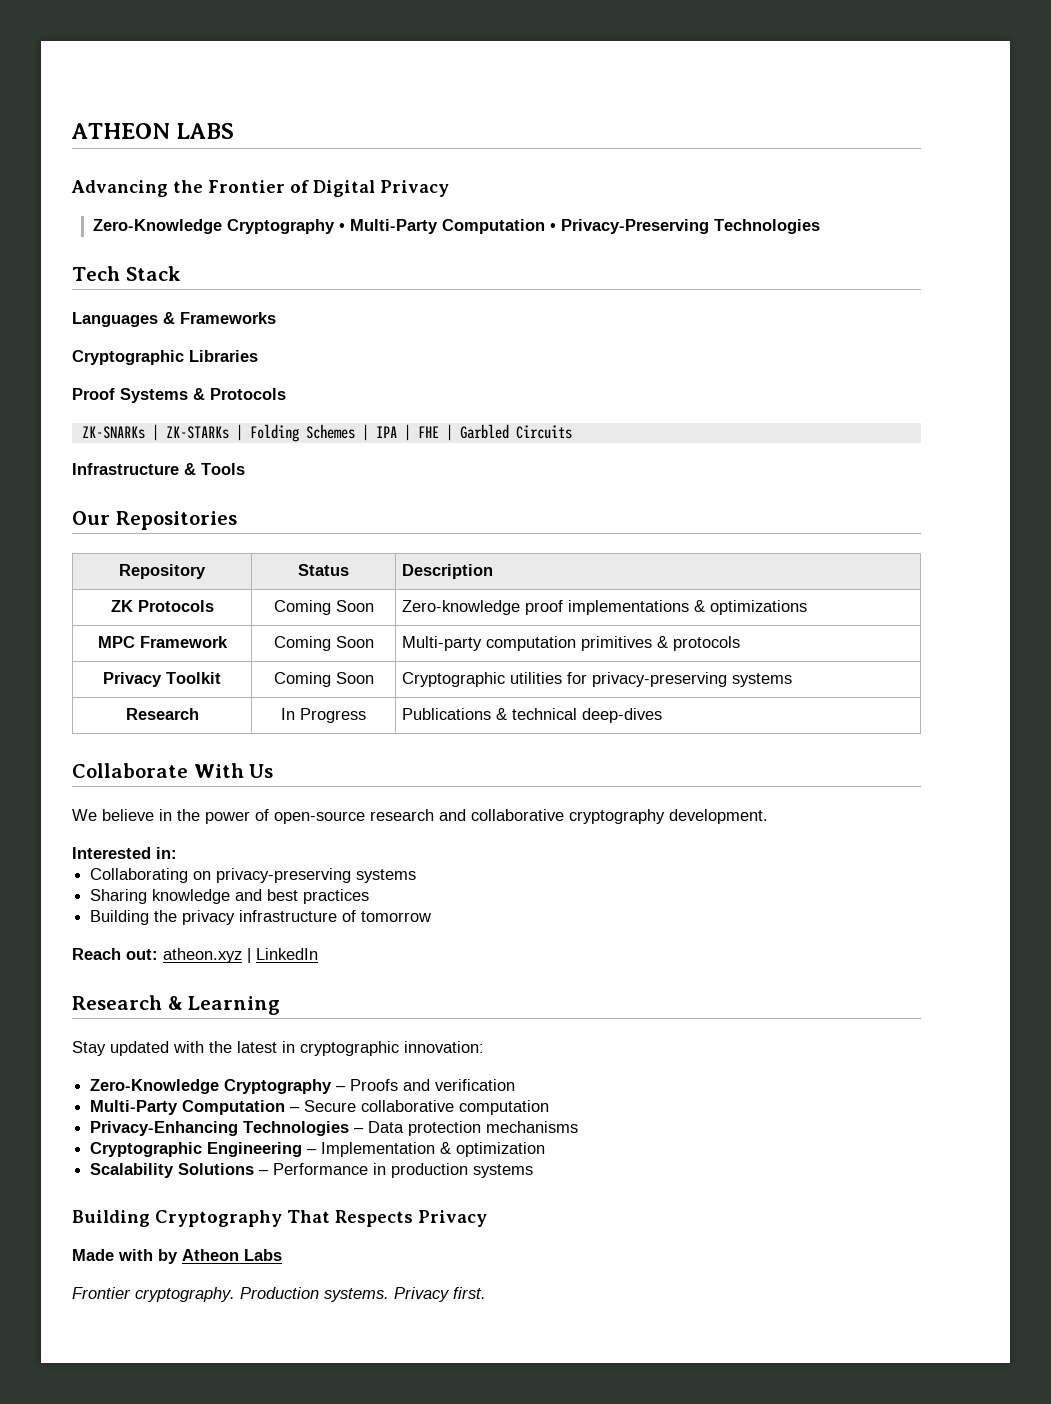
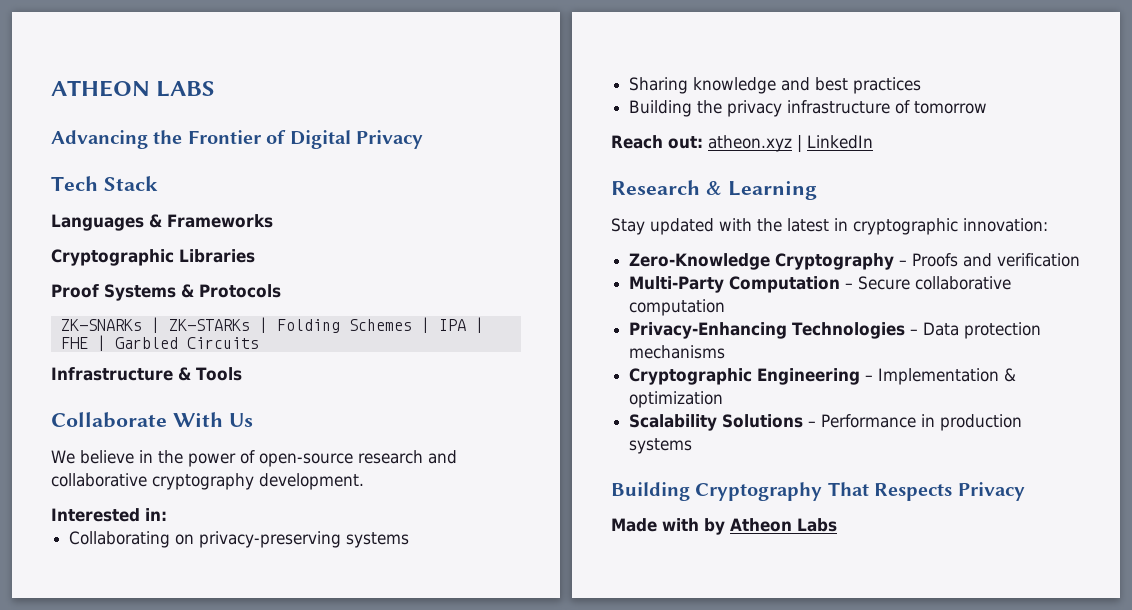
[92,219,820,234] // Zero-Knowledge Cryptography • Multi-Party Computation • Privacy-Preserving Technologies -> (423, 139) none
[72,511,237,530] [119,564,206,579] [298,564,349,576] [402,564,494,579] [110,600,214,612] [273,600,374,615] [402,600,808,615] [97,636,228,648] [273,636,374,651] [402,636,741,651] [103,672,221,687] [273,672,374,687] [402,672,793,687] [125,708,199,720] [281,708,366,723] [402,708,663,723] // Our Repositories // Repository | Status | Description // ZK Protocols | Coming Soon | Zero-knowledge proof implementations & optimizations // MPC Framework | Coming Soon | Multi-party computation primitives & protocols // Privacy Toolkit | Coming Soon | Cryptographic utilities for privacy-preserving systems // Research | In Progress | Publications & technical deep-dives -> (242, 374) none
[72,1287,486,1302] // Frontier cryptography. Production systems. Privacy first. -> (837, 525) none

